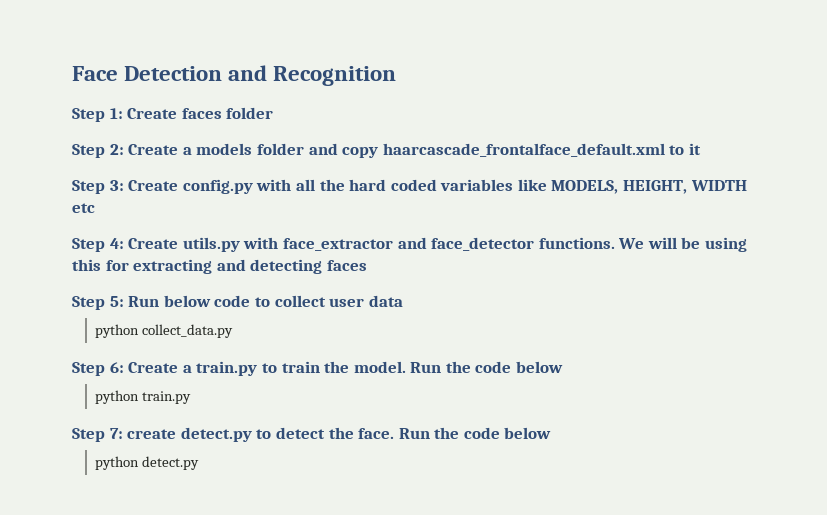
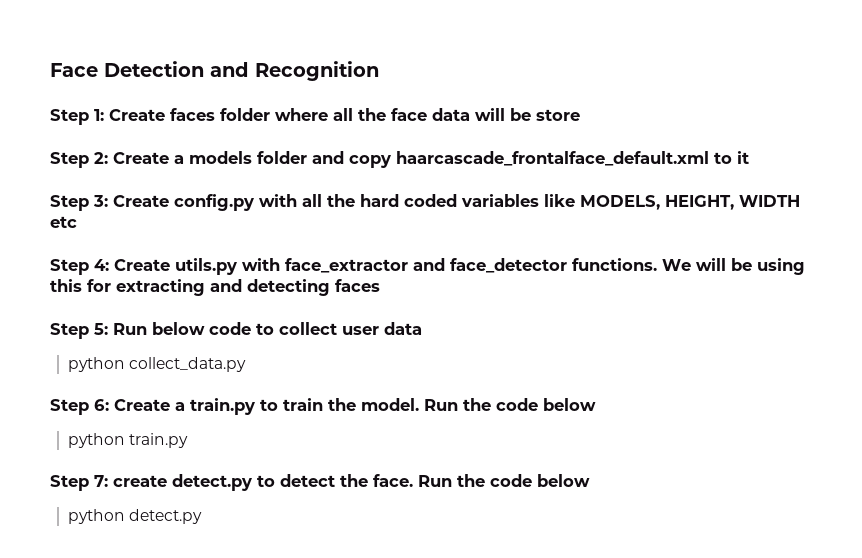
(274, 113) none -> [275,108,580,121] where all the face data will be store

